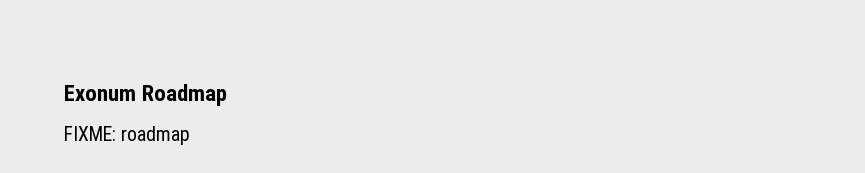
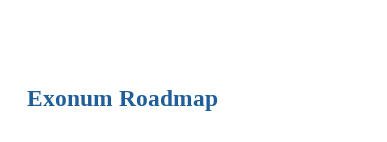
[64,126,191,145] // FIXME: roadmap -> (219, 100) none

